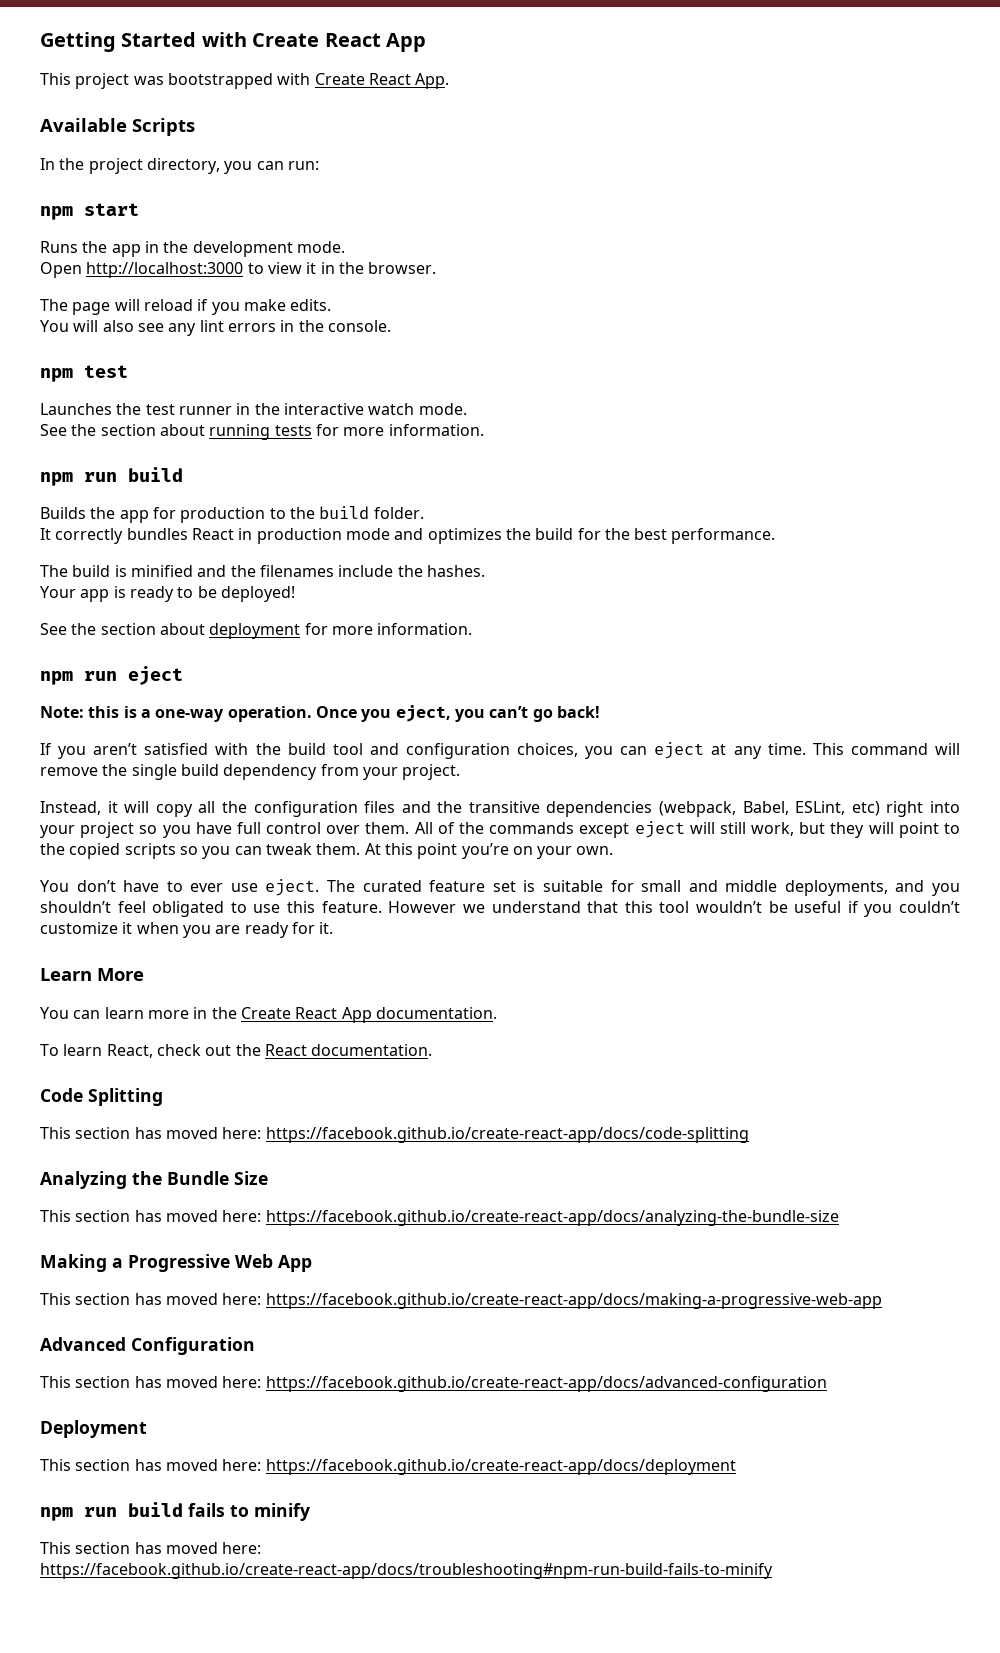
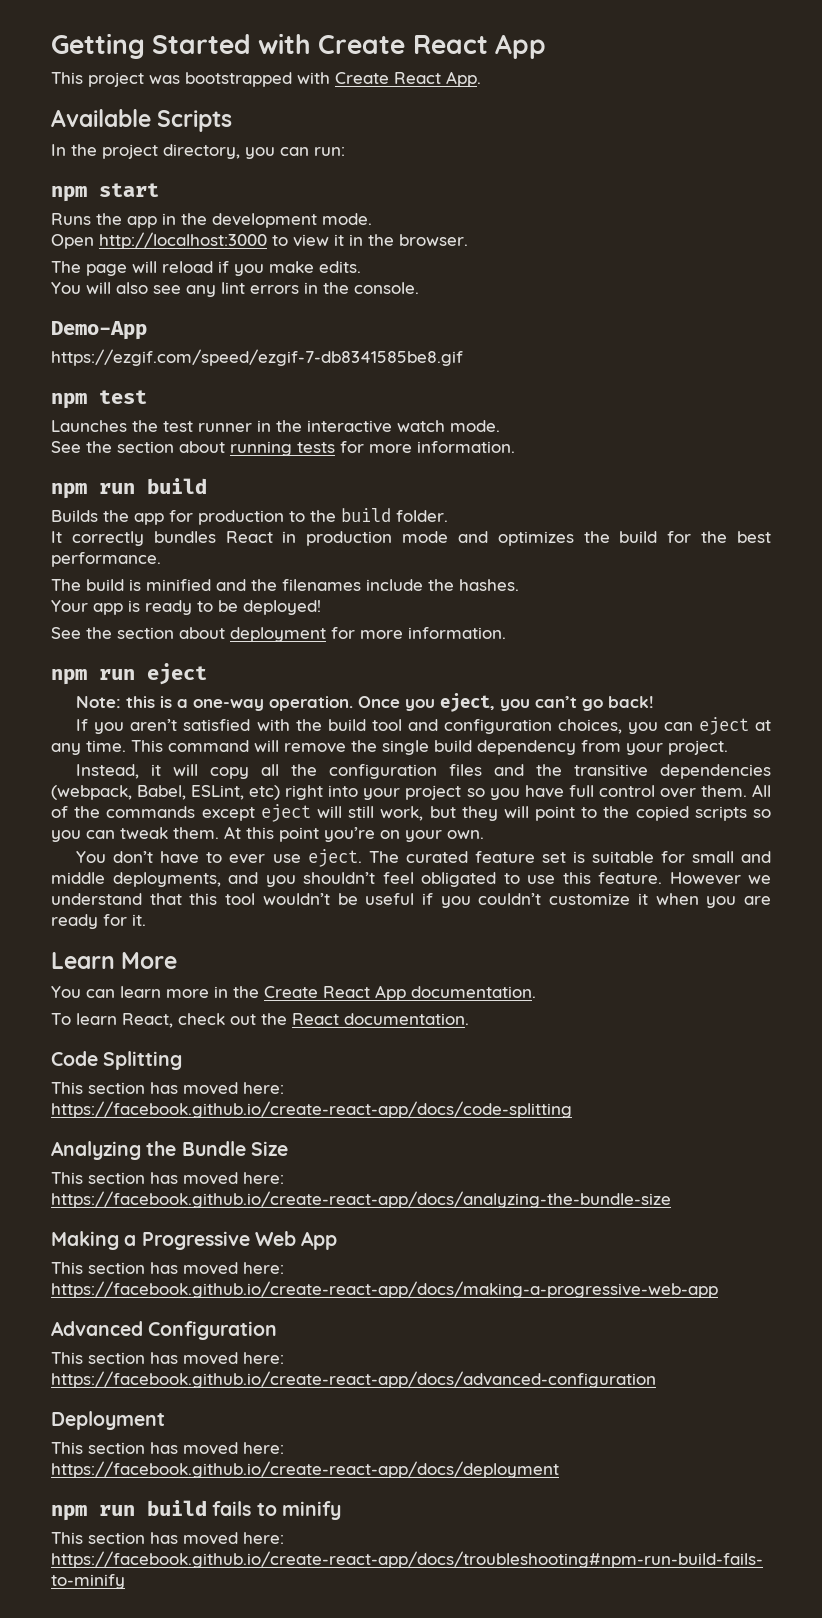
(391, 326) none -> [51,321,147,340] [51,349,463,366] // Demo-App // https://ezgif.com/speed/ezgif-7-db8341585be8.gif

